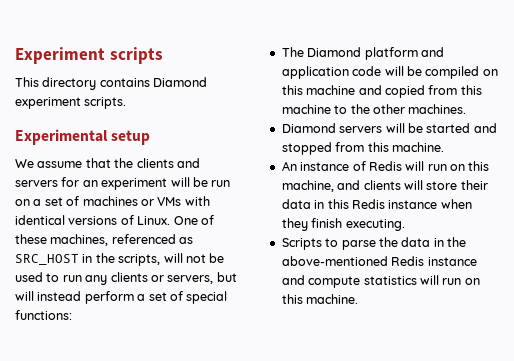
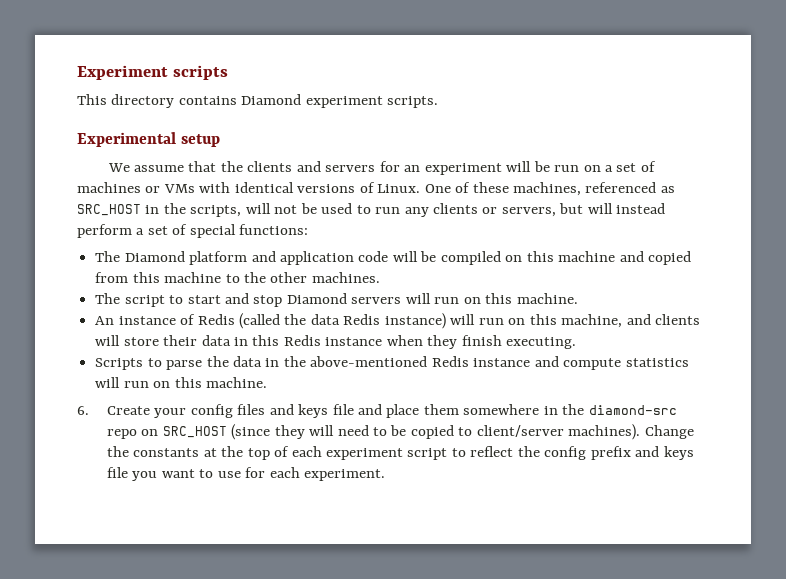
[281,123,497,133] [281,142,365,155] Diamond servers will be started and stopped from -> [95,293,481,307] The script to start and stop Diamond servers will run on
(402, 166) none -> [238,313,446,329] (called the data Redis instance)
(359, 299) none -> [77,404,677,418] [106,424,694,440] [106,446,694,460] [106,467,386,481] // 6. Create your config files and keys file and place them somewhere in the diamond-src repo on SRC_HOST (since they will need to be copied to client/server machines). Change the constants at the top of each experiment script to reflect the config prefix and keys file you want to use for each experiment.

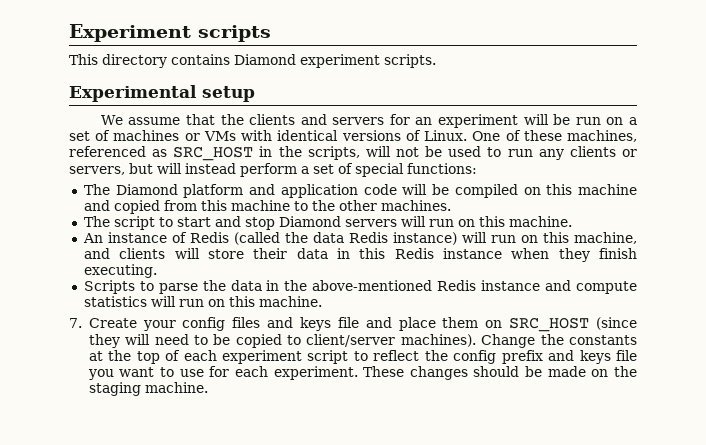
[77,406,89,415] 6. -> [69,318,82,328] 7.
[463,404,677,415] [106,429,137,439] somewhere in the diamond-src repo -> (479, 322) none
(386, 475) none -> [363,366,637,380] [88,382,208,396] These changes should be made on the staging machine.

